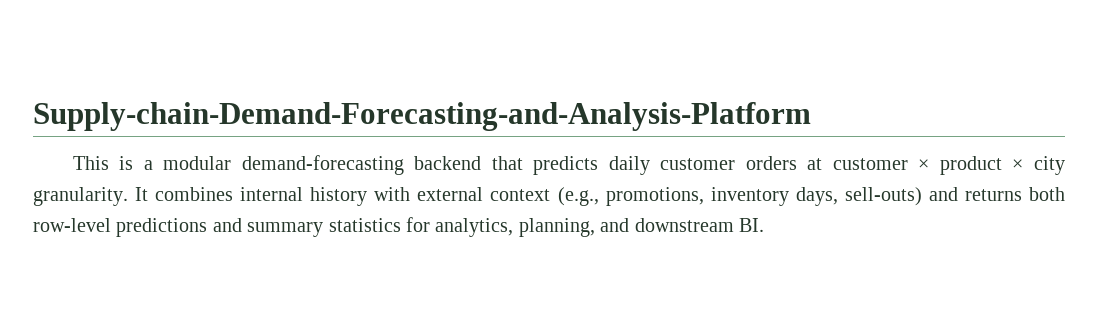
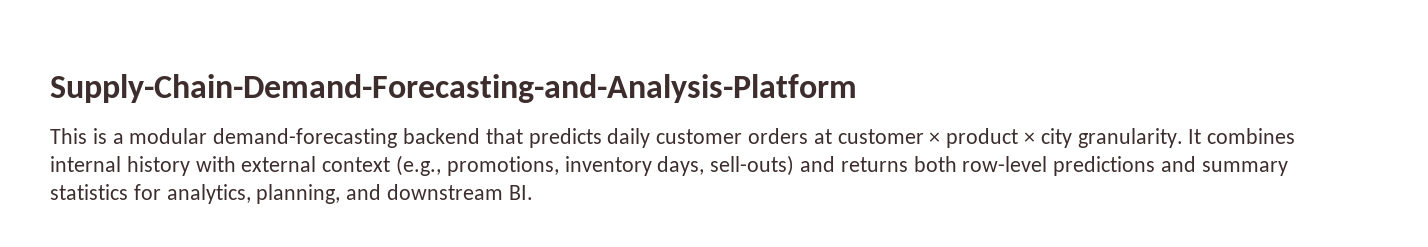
[33,102,811,131] Supply-chain-Demand-Forecasting-and-Analysis-Platform -> [50,74,857,103] Supply-Chain-Demand-Forecasting-and-Analysis-Platform

